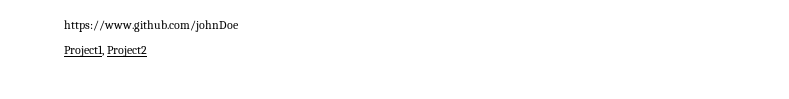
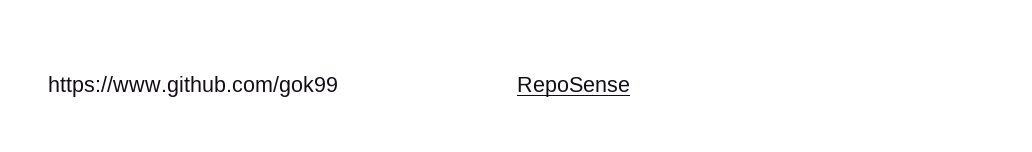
[64,20,239,32] [64,45,148,57] https://www.github.com/johnDoe // Project1, Project2 -> [48,76,338,97] [517,77,630,97] https://www.github.com/gok99 // RepoSense

